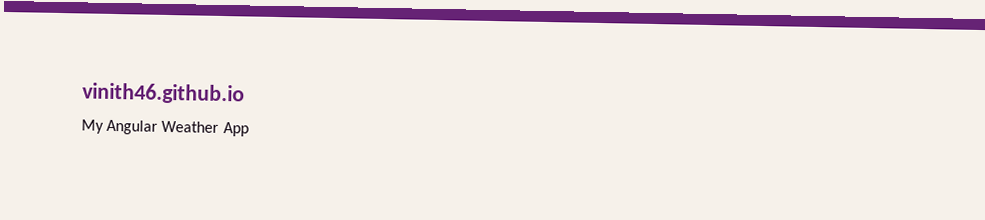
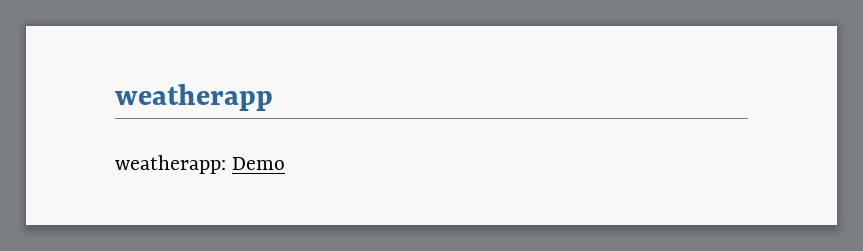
[82,82,245,105] [81,119,249,137] vinith46.github.io // My Angular Weather App -> [115,84,273,111] [115,155,286,174] weatherapp // weatherapp: Demo

